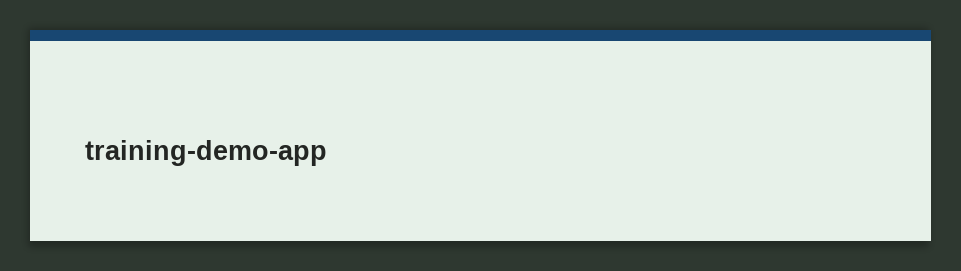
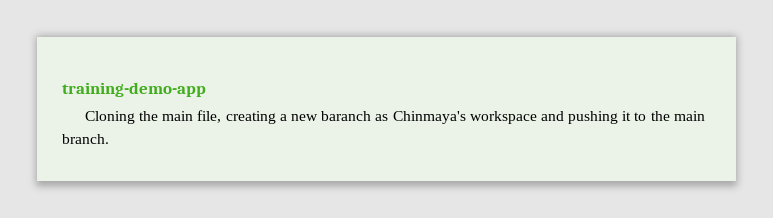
(327, 153) none -> [84,110,705,124] [62,134,109,144] // Cloning the main file, creating a new baranch as Chinmaya's workspace and pushing it to the main branch.

